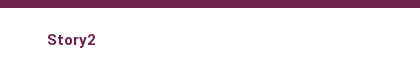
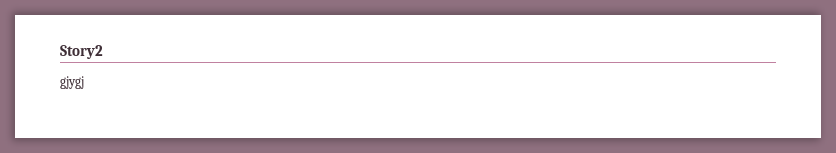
(96, 41) none -> [60,76,84,89] // gjygj

